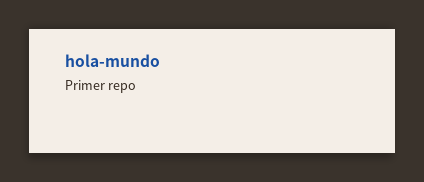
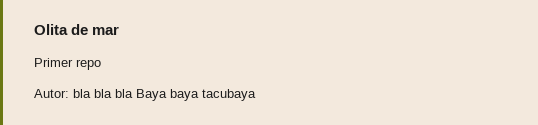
[65,54,160,67] hola-mundo -> [34,24,120,35] Olita de mar
(137, 88) none -> [34,89,256,101] // Autor: bla bla bla Baya baya tacubaya

